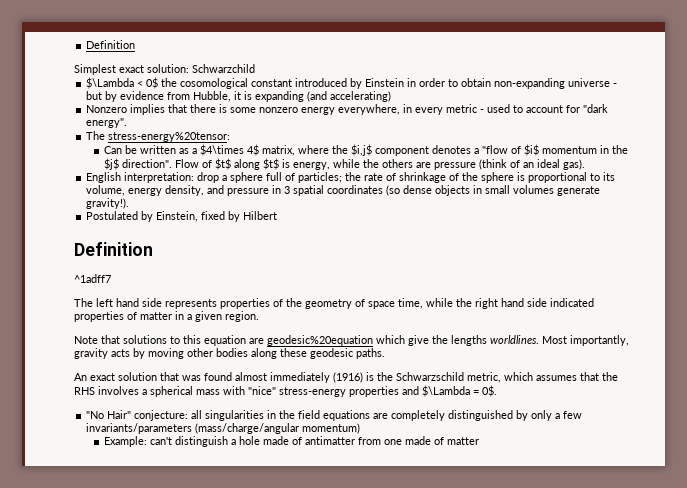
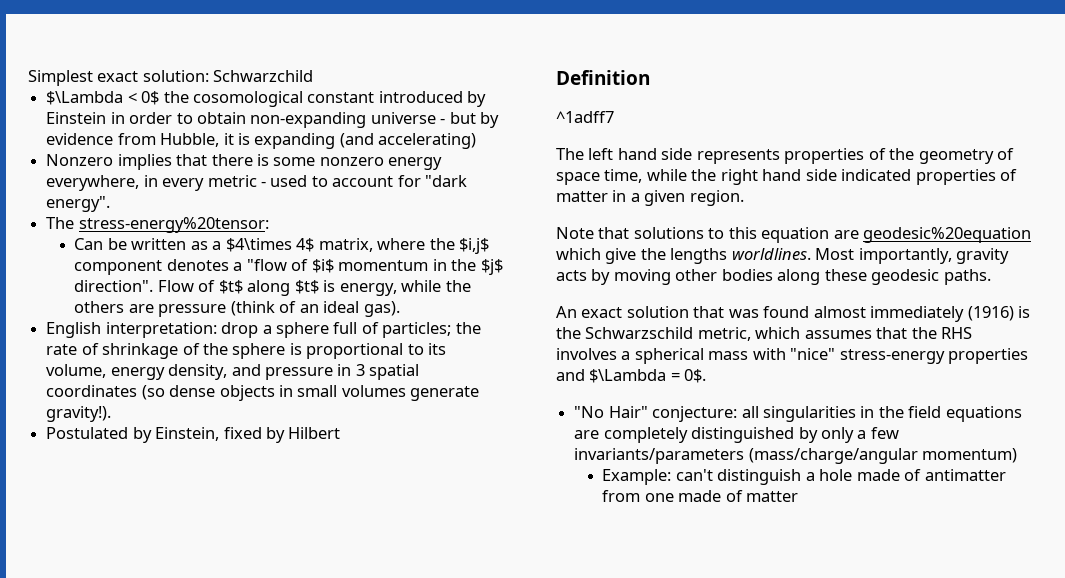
[86,40,136,49] Definition // -> (28, 78) none

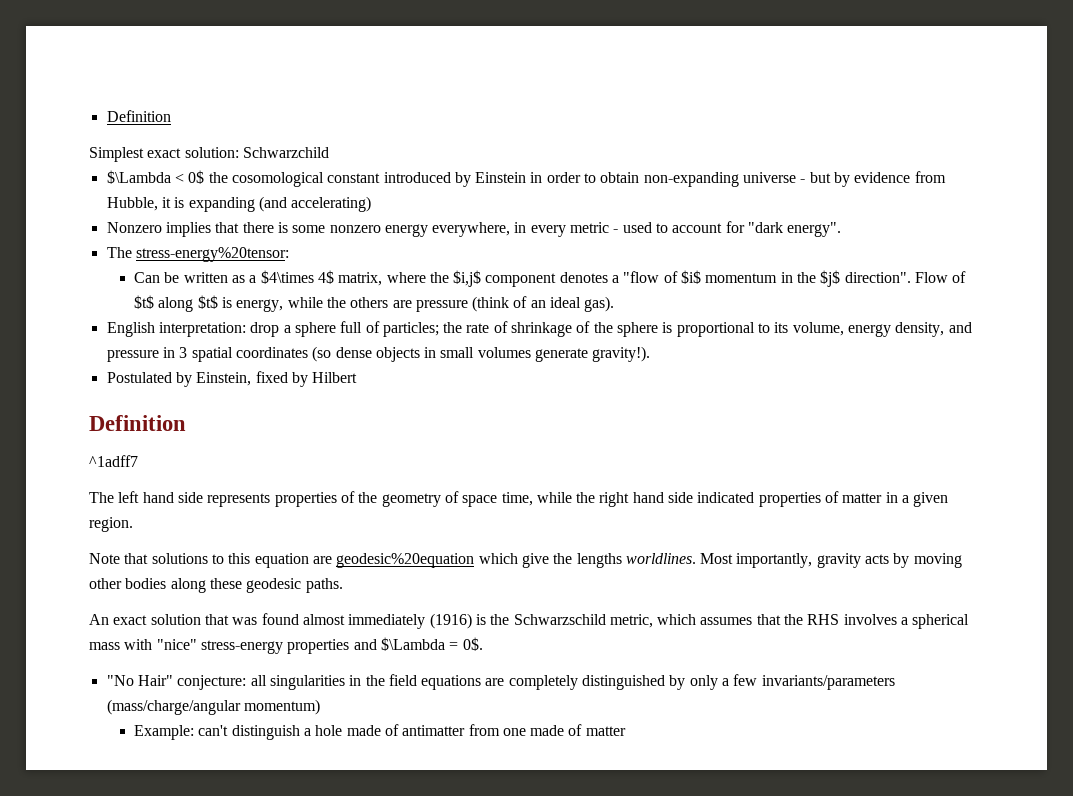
(28, 78) none -> [106,110,171,122] Definition //

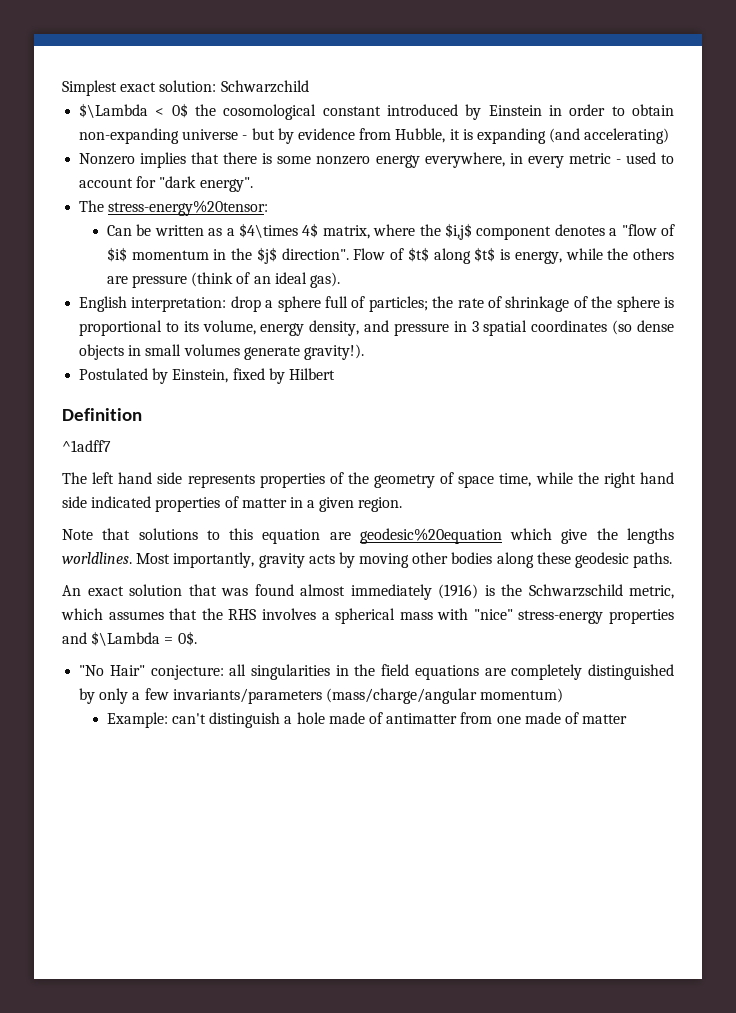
[106,110,171,122] Definition // -> (62, 88) none

